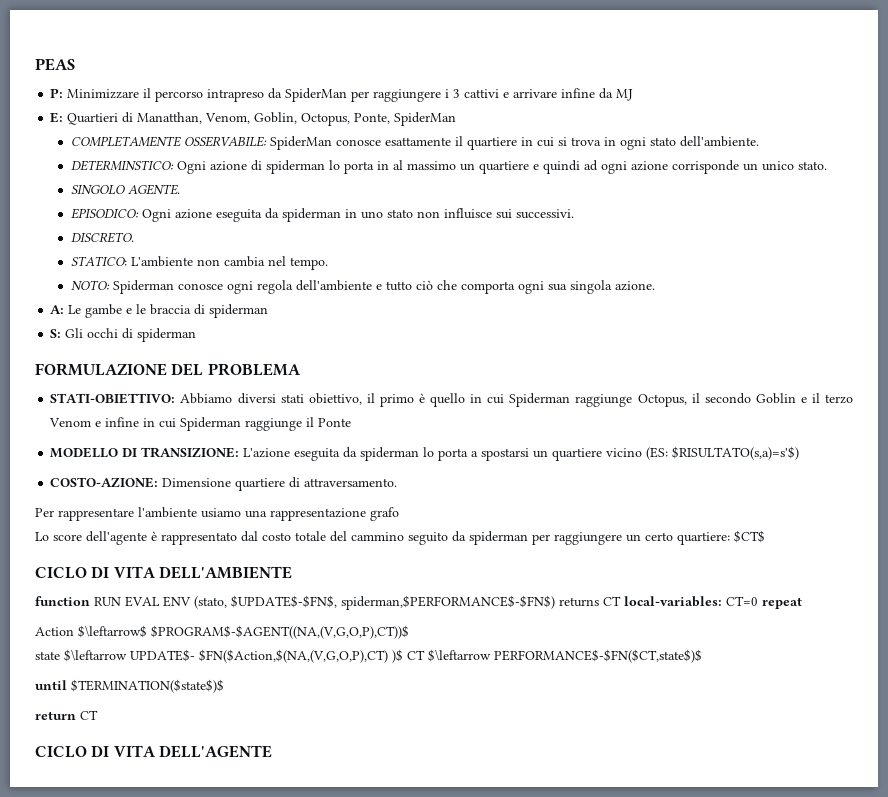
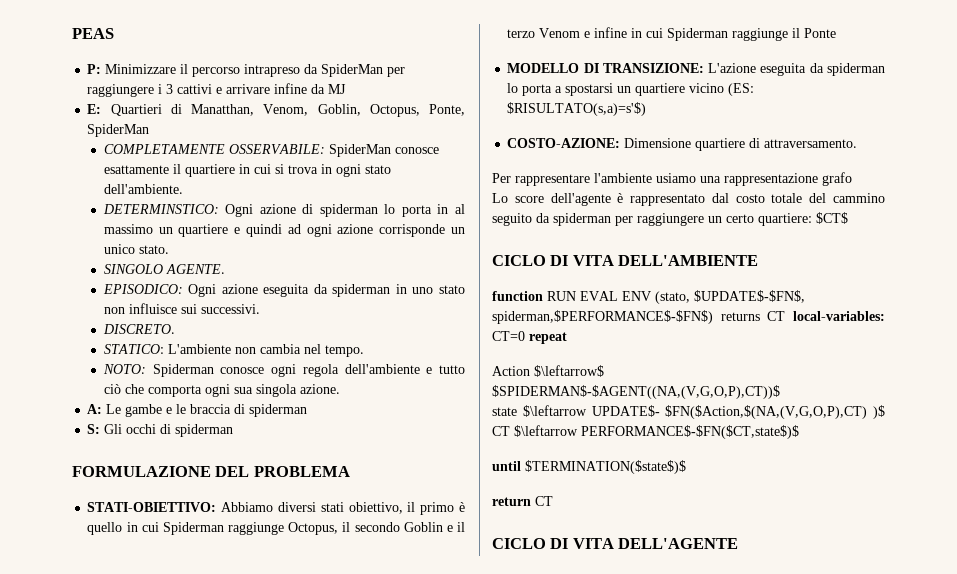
[151,625,409,639] $PROGRAM$-$AGENT((NA,(V,G,O,P),CT))$ -> [492,385,780,399] $SPIDERMAN$-$AGENT((NA,(V,G,O,P),CT))$

